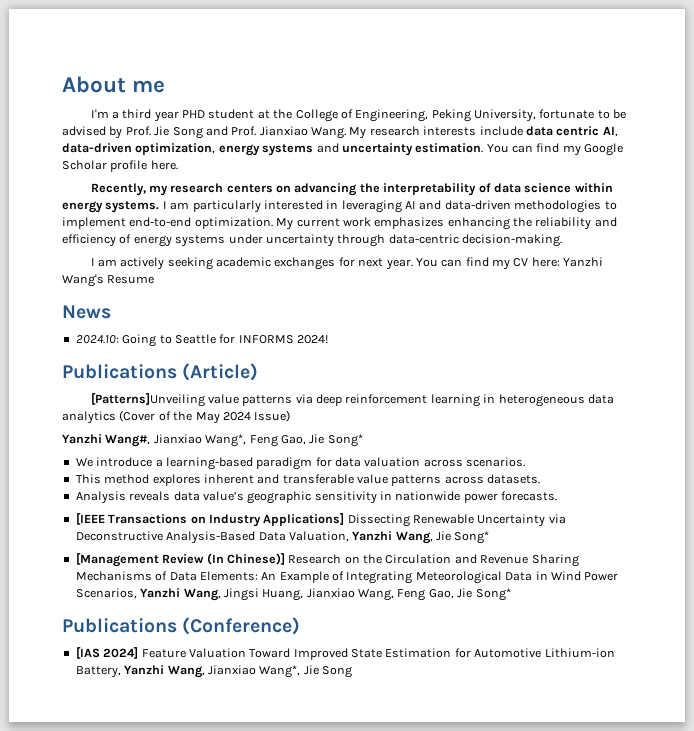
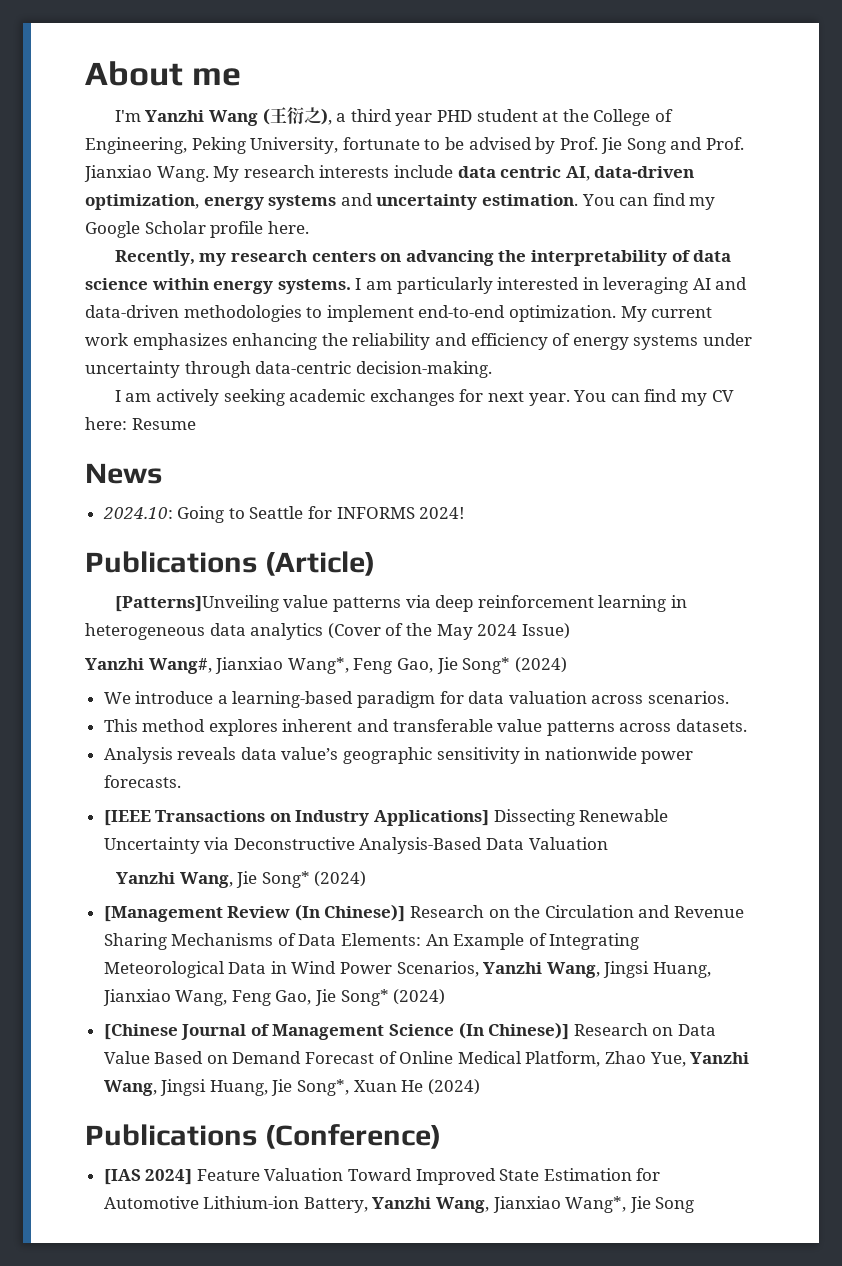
(109, 113) none -> [145,107,332,126] Yanzhi Wang (王衍之),
[563,257,604,267] [62,274,104,287] Yanzhi Wang's -> (127, 423) none
(363, 440) none -> [514,657,567,673] (2024)
[288,531,349,542] Valuation, -> [528,837,608,850] Valuation //
(490, 537) none -> [314,871,367,887] (2024)
(511, 594) none -> [393,989,446,1005] [103,1022,717,1040] [103,1051,750,1067] [103,1079,480,1096] (2024) // [Chinese Journal of Management Science (In Chinese)] Research on Data Value Based on Demand Forecast of Online Medical Platform, Zhao Yue, Yanzhi Wang, Jingsi Huang, Jie Song*, Xuan He (2024)

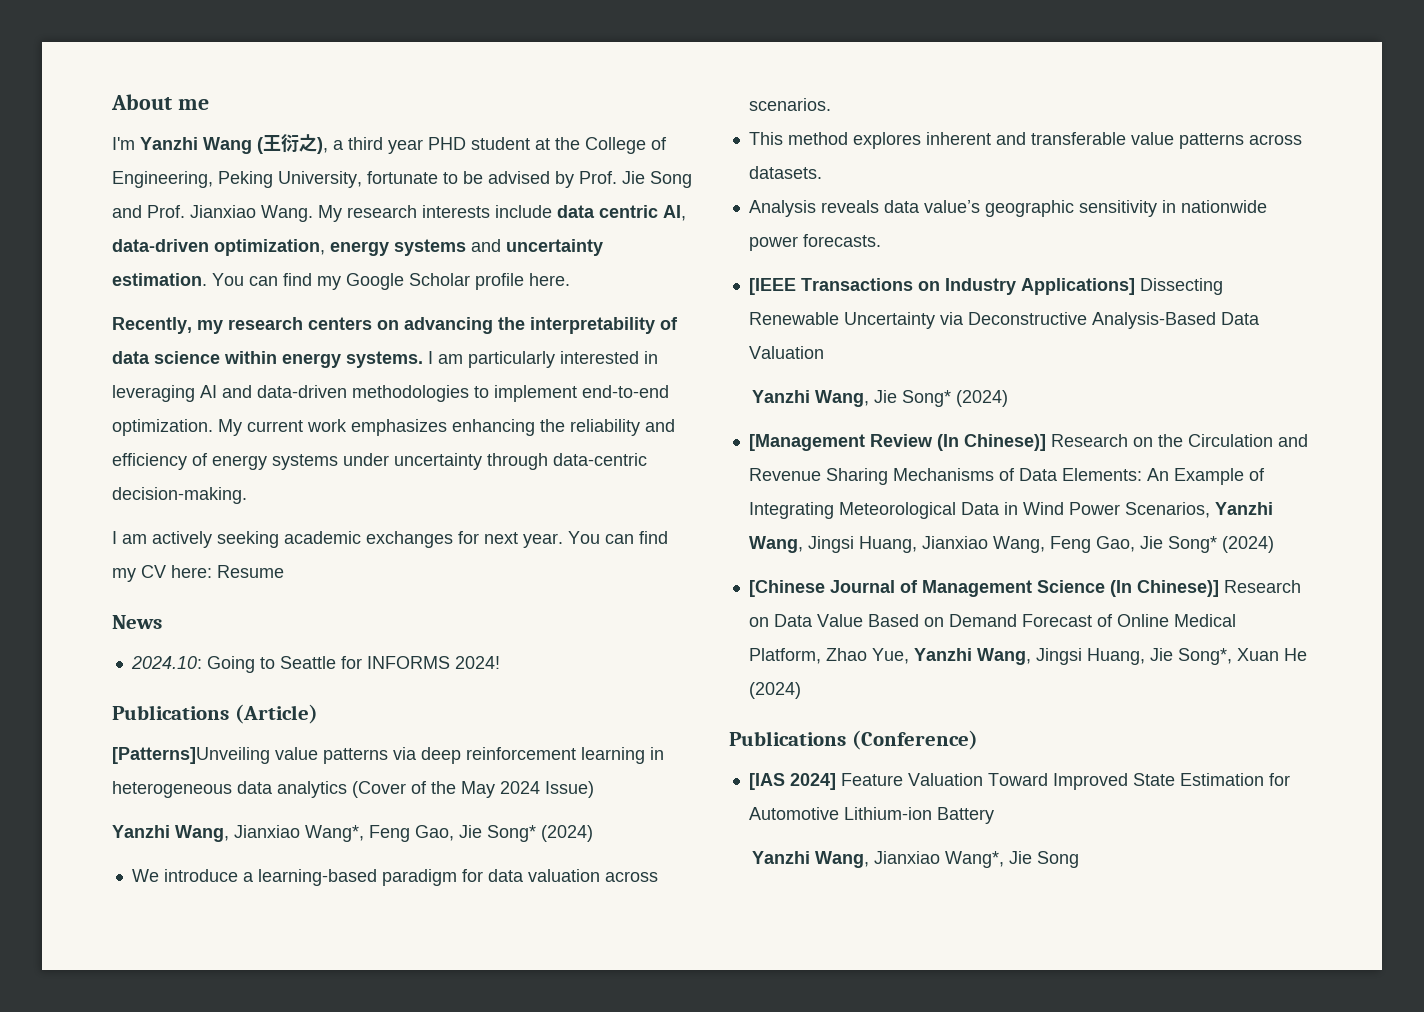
[148,658,212,674] Wang#, -> [175,825,229,842] Wang,
[303,1197,368,1213] Battery, -> [936,807,994,824] Battery //

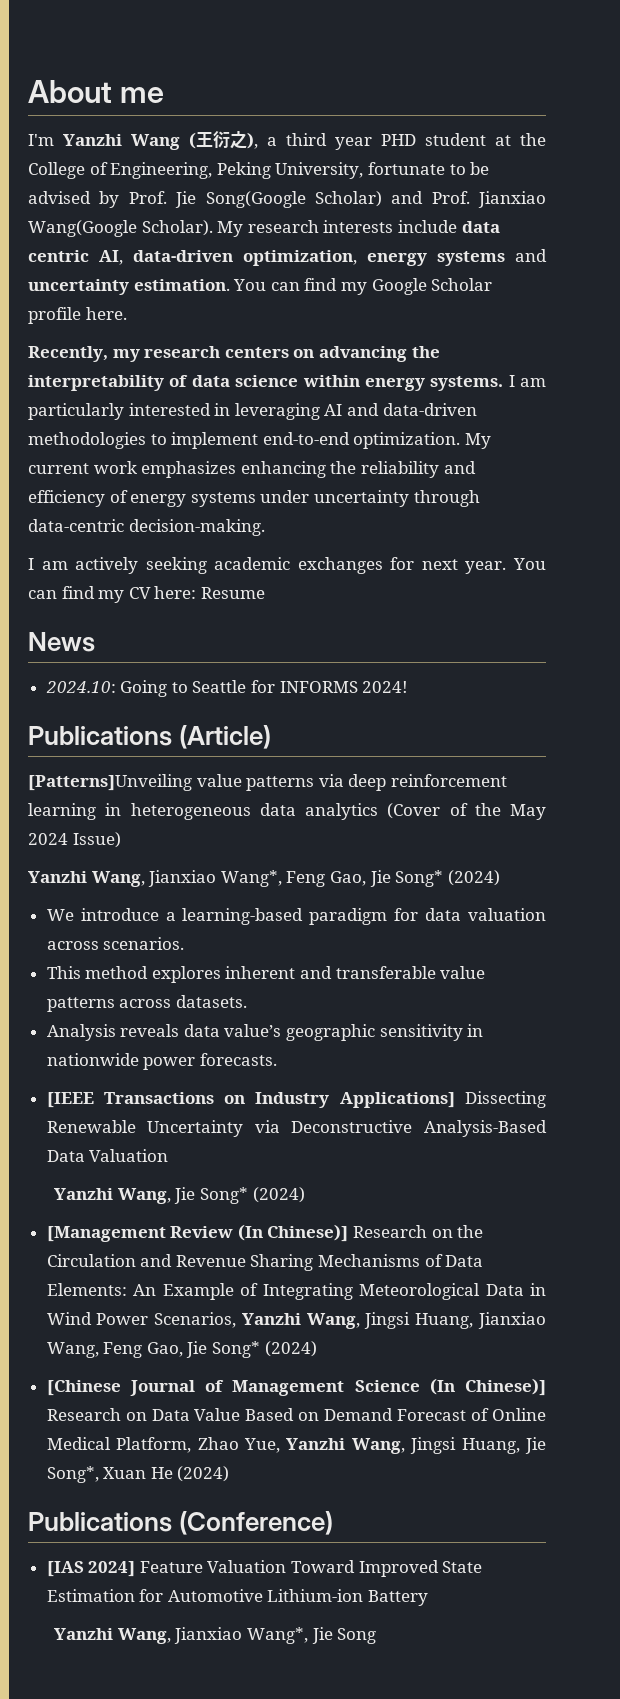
[650,171,692,188] Song -> [205,191,382,208] Song(Google Scholar)
[261,205,313,222] Wang. -> [28,220,213,237] Wang(Google Scholar).

